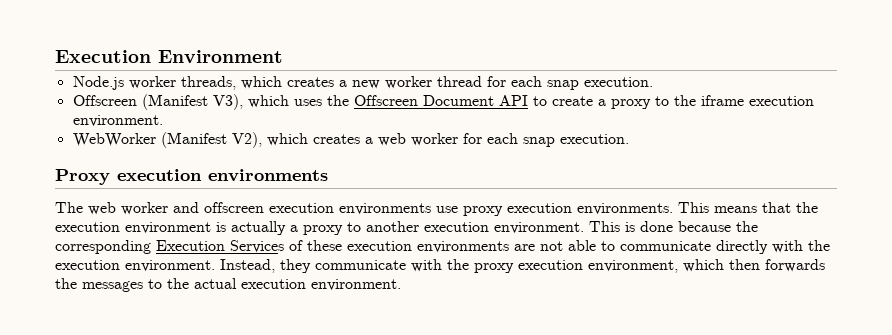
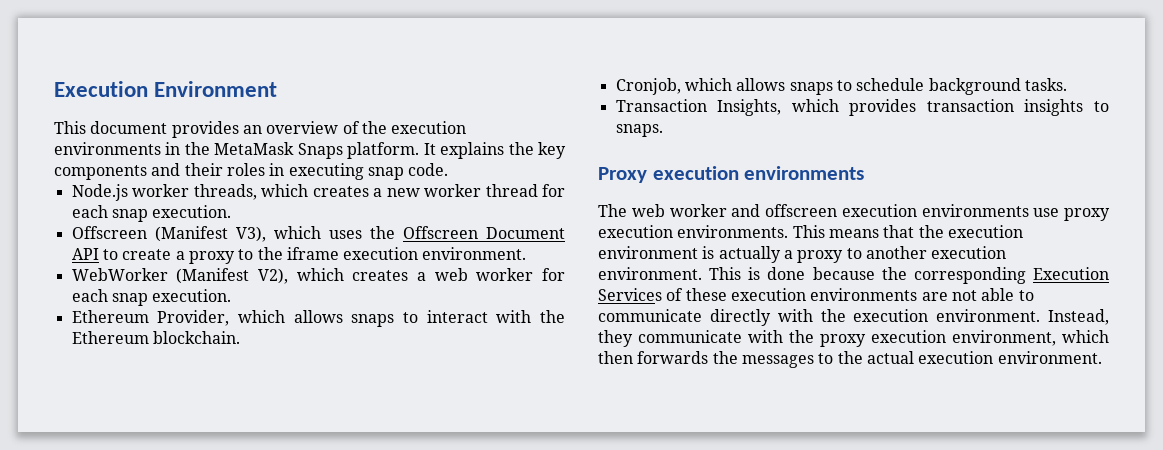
(283, 56) none -> [54,121,467,138] [54,142,567,159] [54,163,449,180] // This document provides an overview of the execution environments in the MetaMask Snaps platform. It explains the key components and their roles in executing snap code.
(629, 139) none -> [71,310,565,327] [71,331,240,344] [615,78,1067,95] [615,99,1109,116] [615,124,663,137] // Ethereum Provider, which allows snaps to interact with the Ethereum blockchain. // Cronjob, which allows snaps to schedule background tasks. // Transaction Insights, which provides transaction insights to snaps.

